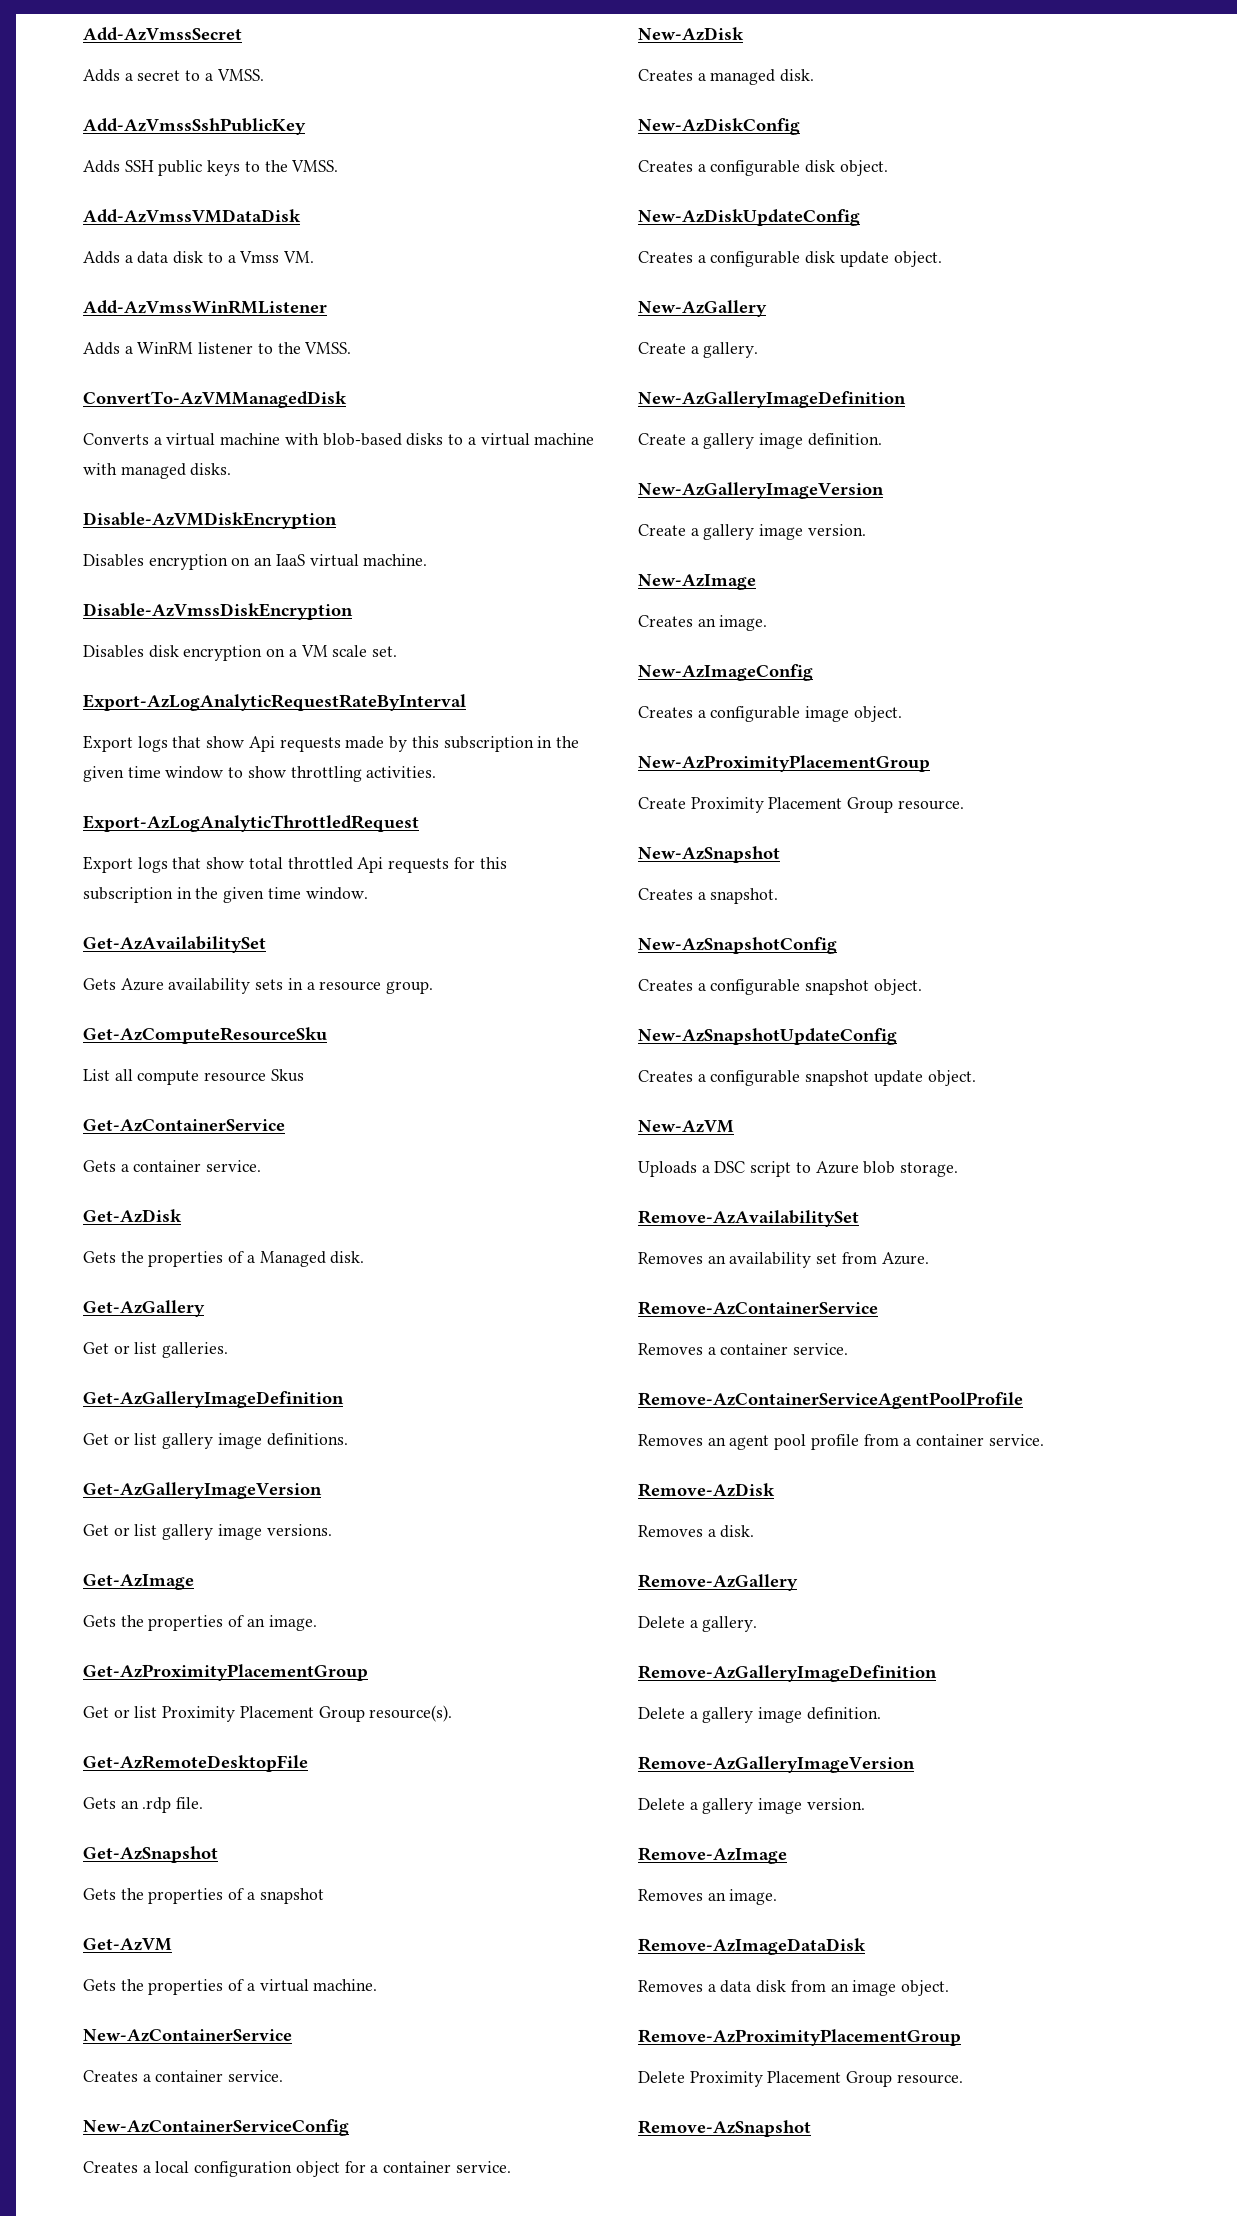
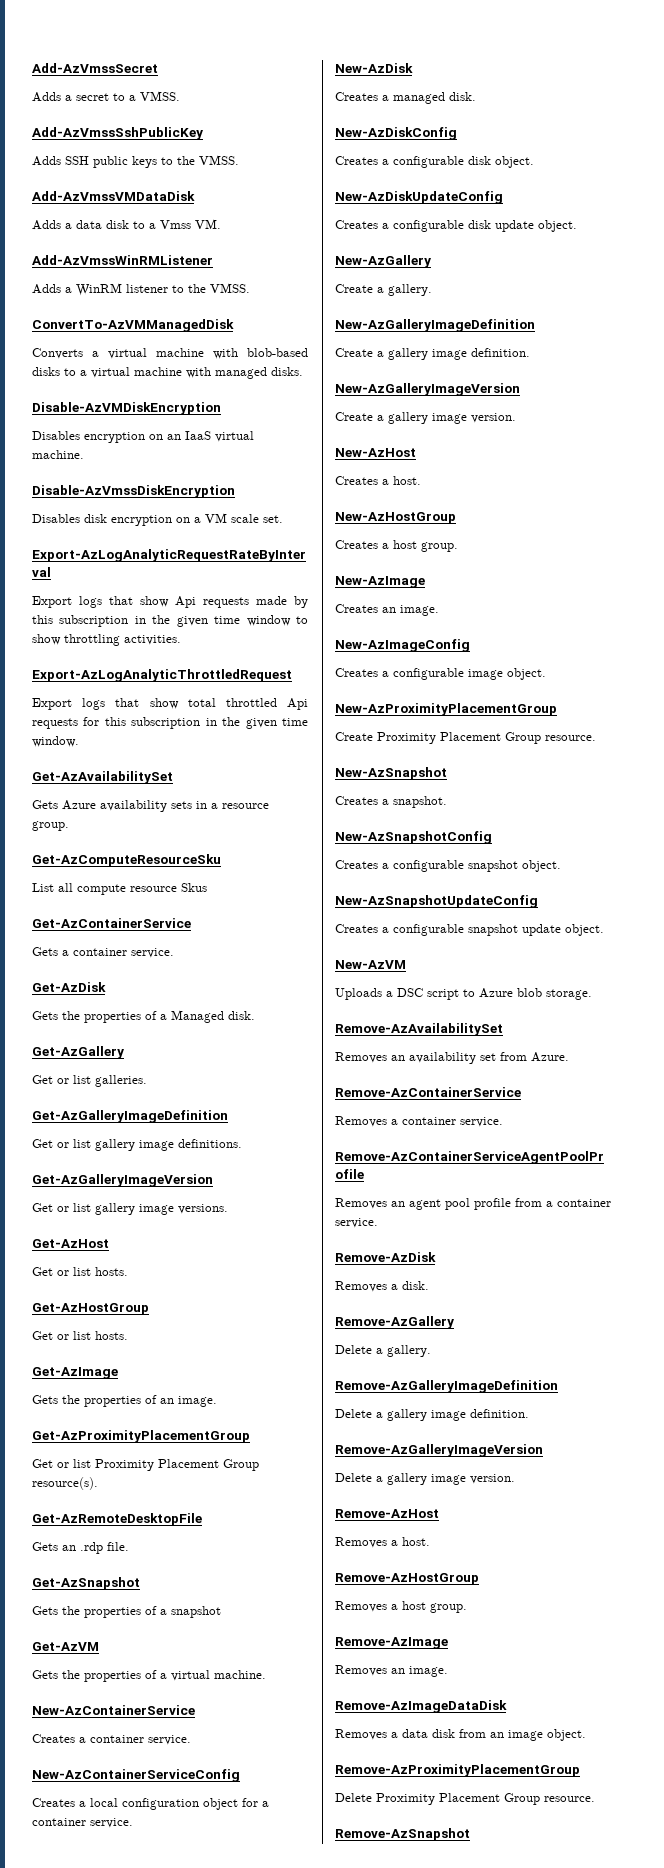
(332, 1530) none -> [32,1239,109,1248] [32,1267,128,1276] [32,1303,149,1315] [32,1331,128,1340] // Get-AzHost // Get or list hosts. // Get-AzHostGroup // Get or list hosts.
(866, 530) none -> [335,448,416,457] [335,476,421,485] [335,512,456,524] [335,540,458,552] // New-AzHost // Creates a host. // New-AzHostGroup // Creates a host group.
(865, 1804) none -> [335,1509,439,1518] [335,1537,430,1548] [335,1573,479,1585] [335,1601,467,1613] // Remove-AzHost // Removes a host. // Remove-AzHostGroup // Removes a host group.

